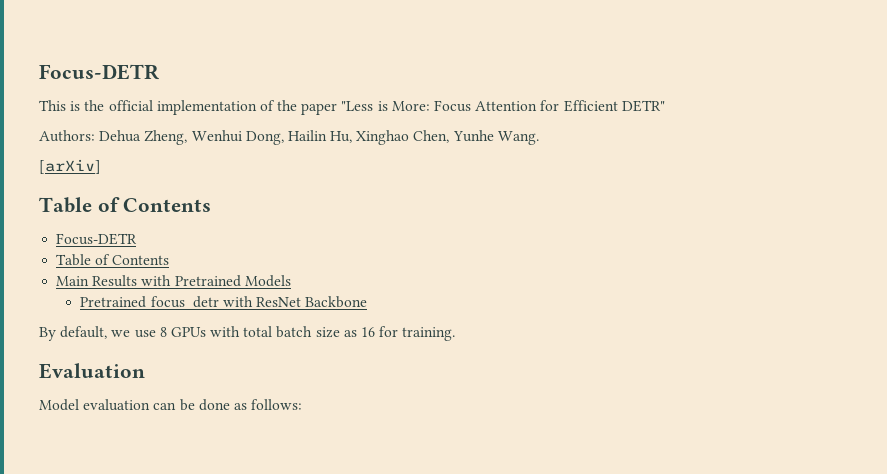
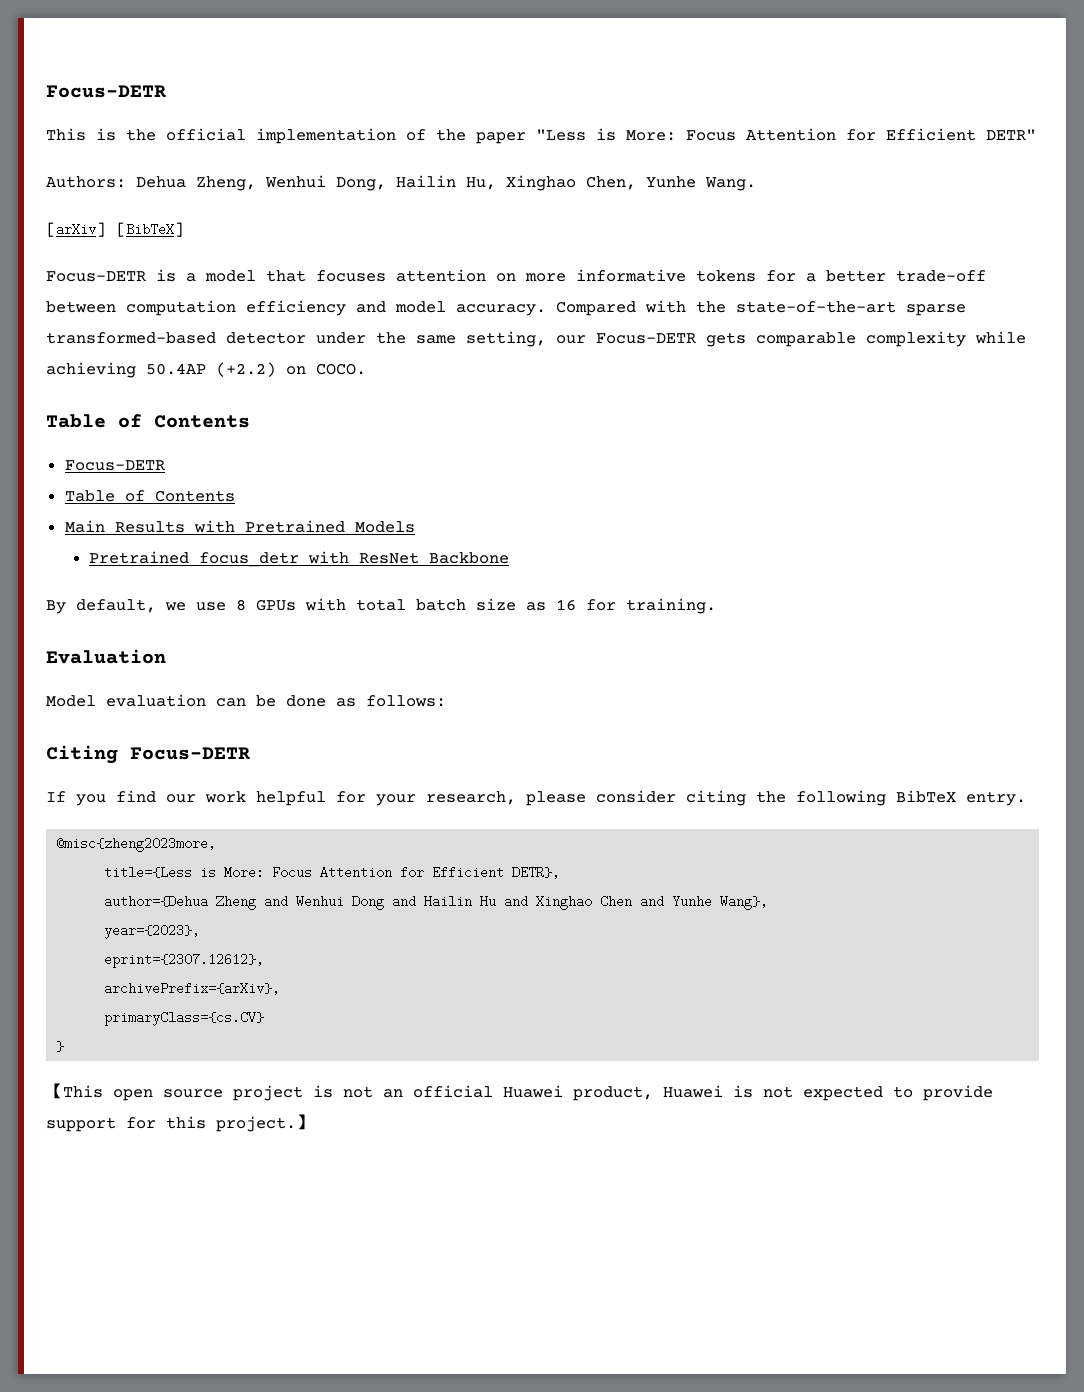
(101, 166) none -> [116,222,184,237] [46,269,986,282] [46,300,966,316] [46,331,1026,347] [46,362,366,378] [BibTeX] // Focus-DETR is a model that focuses attention on more informative tokens for a better trade-off between computation efficiency and model accuracy. Compared with the state-of-the-art sparse transformed-based detector under the same setting, our Focus-DETR gets comparable complexity while achieving 50.4AP (+2.2) on COCO.
(303, 404) none -> [46,745,250,764] [46,790,1026,806] [56,837,217,852] [104,866,561,879] [104,895,769,910] [104,924,201,939] [104,953,265,968] [104,982,281,995] [104,1011,265,1026] [56,1041,65,1052] [46,1083,993,1101] [46,1114,313,1132] // Citing Focus-DETR // If you find our work helpful for your research, please consider citing the following BibTeX entry. // @misc{zheng2023more, // title={Less is More: Focus Attention for Efficient DETR}, // author={Dehua Zheng and Wenhui Dong and Hailin Hu and Xinghao Chen and Yunhe Wang}, // year={2023}, // eprint={2307.12612}, // archivePrefix={arXiv}, // primaryClass={cs.CV} // } // 【This open source project is not an official Huawei product, Huawei is not expected to provide support for this project.】

